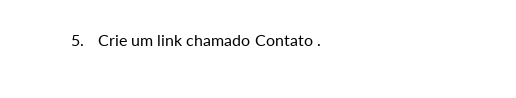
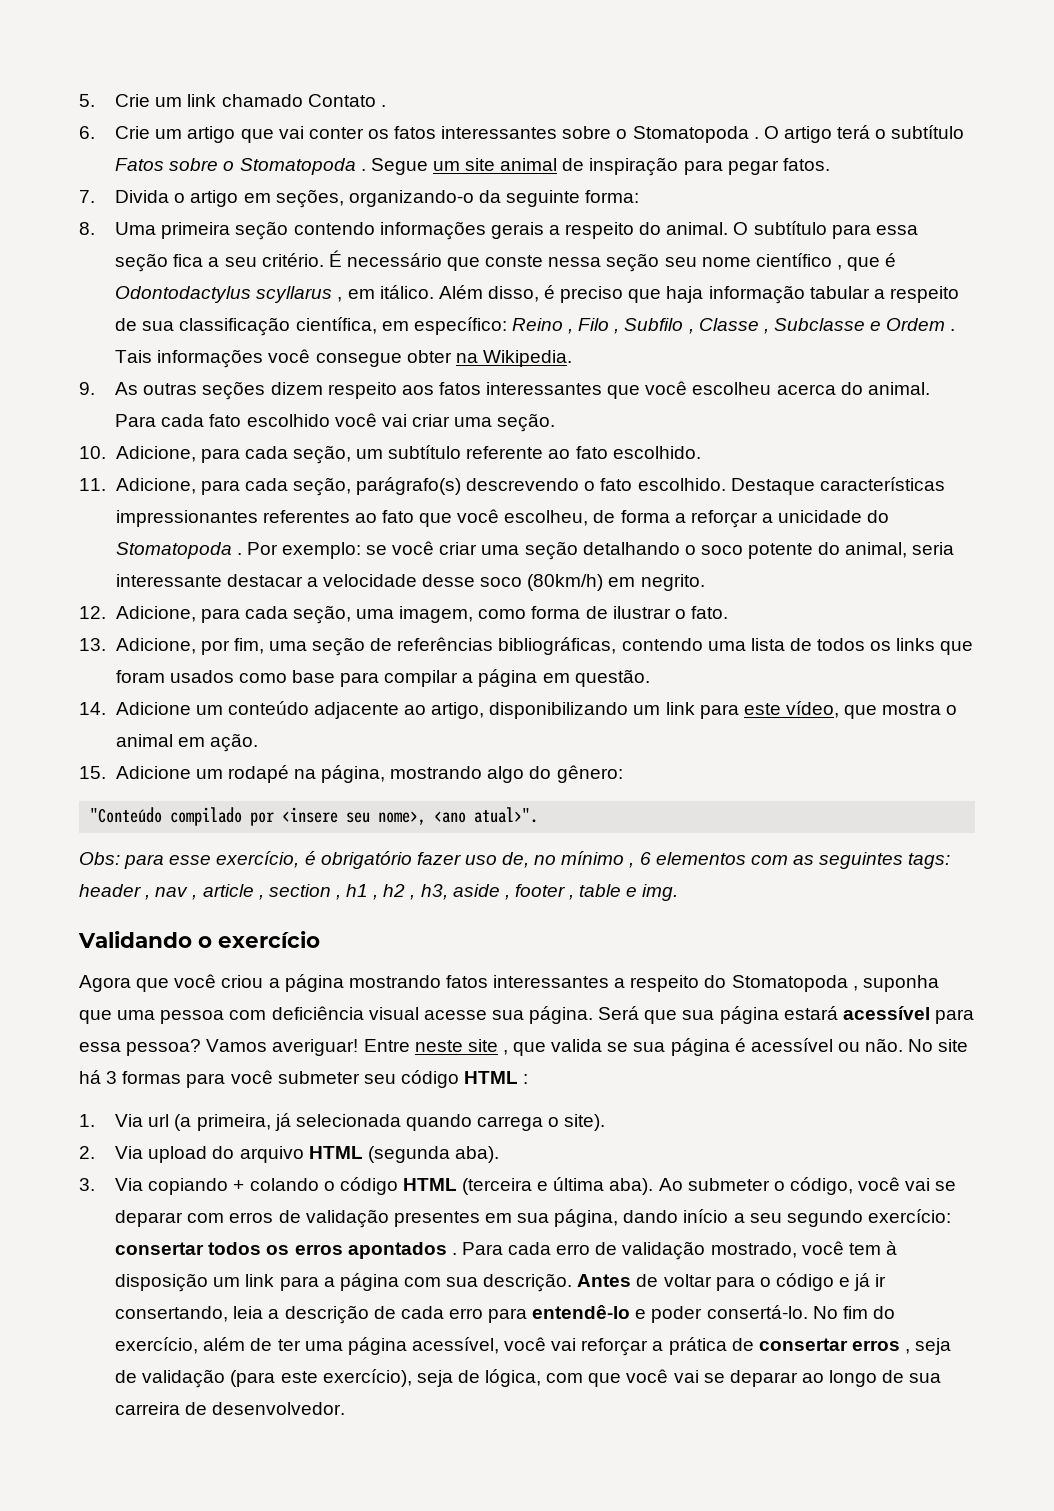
(321, 45) none -> [79,125,965,143] [115,157,830,176] [79,189,640,208] [79,221,918,240] [115,250,897,272] [115,285,959,304] [115,317,956,336] [115,349,572,368] [79,381,930,400] [115,413,556,432] [79,445,701,464] [79,477,945,496] [115,509,890,528] [115,541,955,560] [115,574,705,591] [79,605,728,624] [79,637,974,656] [115,669,650,687] [79,701,958,719] [115,733,258,752] [79,765,623,783] [90,807,539,826] [79,851,951,869] [79,884,679,901] [78,931,320,948] [79,974,939,992] [79,1006,974,1024] [79,1038,969,1056] [79,1070,529,1088] [79,1113,606,1131] [79,1146,499,1163] [79,1177,957,1195] [115,1209,951,1228] [115,1241,897,1260] [115,1273,887,1292] [115,1305,895,1324] [115,1337,952,1356] [115,1369,942,1388] [115,1402,346,1415] // 6. Crie um artigo que vai conter os fatos interessantes sobre o Stomatopoda . O artigo terá o subtítulo Fatos sobre o Stomatopoda . Segue um site animal de inspiração para pegar fatos. // 7. Divida o artigo em seções, organizando-o da seguinte forma: // 8. Uma primeira seção contendo informações gerais a respeito do animal. O subtítulo para essa seção fica a seu critério. É necessário que conste nessa seção seu nome científico , que é Odontodactylus scyllarus , em itálico. Além disso, é preciso que haja informação tabular a respeito de sua classificação científica, em específico: Reino , Filo , Subfilo , Classe , Subclasse e Ordem . Tais informações você consegue obter na Wikipedia. // 9. As outras seções dizem respeito aos fatos interessantes que você escolheu acerca do animal. Para cada fato escolhido você vai criar uma seção. // 10. Adicione, para cada seção, um subtítulo referente ao fato escolhido. // 11. Adicione, para cada seção, parágrafo(s) descrevendo o fato escolhido. Destaque características impressionantes referentes ao fato que você escolheu, de forma a reforçar a unicidade do Stomatopoda . Por exemplo: se você criar uma seção detalhando o soco potente do animal, seria interessante destacar a velocidade desse soco (80km/h) em negrito. // 12. Adicione, para cada seção, uma imagem, como forma de ilustrar o fato. // 13. Adicione, por fim, uma seção de referências bibliográficas, contendo uma lista de todos os links que foram usados como base para compilar a página em questão. // 14. Adicione um conteúdo adjacente ao artigo, disponibilizando um link para este vídeo, que mostra o animal em ação. // 15. Adicione um rodapé na página, mostrando algo do gênero: // "Conteúdo compilado por <insere seu nome>, <ano atual>". // Obs: para esse exercício, é obrigatório fazer uso de, no mínimo , 6 elementos com as seguintes tags: header , nav , article , section , h1 , h2 , h3, aside , footer , table e img. // Validando o exercício // Agora que você criou a página mostrando fatos interessantes a respeito do Stomatopoda , suponha que uma pessoa com deficiência visual acesse sua página. Será que sua página estará acessível para essa pessoa? Vamos averiguar! Entre neste site , que valida se sua página é acessível ou não. No site há 3 formas para você submeter seu código HTML : // 1. Via url (a primeira, já selecionada quando carrega o site). // 2. Via upload do arquivo HTML (segunda aba). // 3. Via copiando + colando o código HTML (terceira e última aba). Ao submeter o código, você vai se deparar com erros de validação presentes em sua página, dando início a seu segundo exercício: consertar todos os erros apontados . Para cada erro de validação mostrado, você tem à disposição um link para a página com sua descrição. Antes de voltar para o código e já ir consertando, leia a descrição de cada erro para entendê-lo e poder consertá-lo. No fim do exercício, além de ter uma página acessível, você vai reforçar a prática de consertar erros , seja de validação (para este exercício), seja de lógica, com que você vai se deparar ao longo de sua carreira de desenvolvedor.

